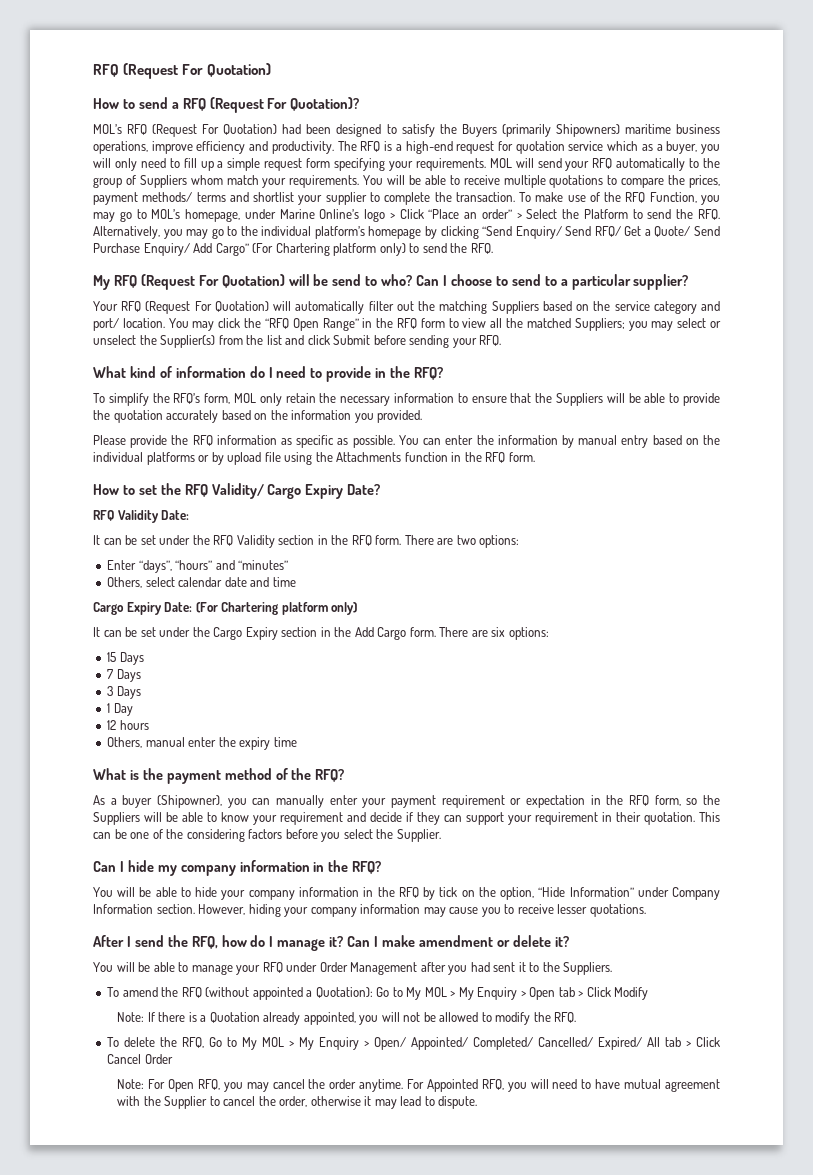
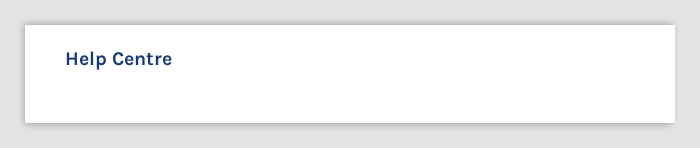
[93,63,272,79] [93,97,360,113] [93,124,720,137] [93,141,720,154] [93,158,720,171] [93,175,721,188] [93,192,721,205] [93,209,721,222] [93,226,720,239] [93,243,493,256] [93,274,689,290] [93,301,720,314] [93,318,721,331] [93,335,502,348] [93,366,444,382] [93,393,720,406] [93,410,423,423] [93,435,720,448] [93,452,535,465] [93,483,381,499] [93,510,190,523] [93,535,520,548] [107,560,289,573] [107,577,296,588] [93,602,358,615] [93,627,549,640] [107,652,144,665] [107,669,141,682] [107,686,141,699] [107,703,133,716] [107,720,149,730] [107,737,297,750] [93,768,345,784] [93,795,720,808] [93,812,720,825] [93,829,441,842] [93,860,382,876] [93,887,720,900] [93,904,646,917] [93,935,569,951] [93,962,613,975] [107,987,649,1000] [117,1012,577,1025] [107,1037,720,1050] [107,1054,173,1064] [117,1079,720,1092] [117,1096,478,1109] RFQ (Request For Quotation) // How to send a RFQ (Request For Quotation)? // MOL’s RFQ (Request For Quotation) had been designed to satisfy the Buyers (primarily Shipowners) maritime business operations, improve efficiency and productivity. The RFQ is a high-end request for quotation service which as a buyer, you will only need to fill up a simple request form specifying your requirements. MOL will send your RFQ automatically to the group of Suppliers whom match your requirements. You will be able to receive multiple quotations to compare the prices, payment methods/ terms and shortlist your supplier to complete the transaction. To make use of the RFQ Function, you may go to MOL’s homepage, under Marine Online’s logo > Click “Place an order” > Select the Platform to send the RFQ. Alternatively, you may go to the individual platform’s homepage by clicking “Send Enquiry/ Send RFQ/ Get a Quote/ Send Purchase Enquiry/ Add Cargo” (For Chartering platform only) to send the RFQ. // My RFQ (Request For Quotation) will be send to who? Can I choose to send to a particular supplier? // Your RFQ (Request For Quotation) will automatically filter out the matching Suppliers based on the service category and port/ location. You may click the “RFQ Open Range” in the RFQ form to view all the matched Suppliers; you may select or unselect the Supplier(s) from the list and click Submit before sending your RFQ. // What kind of information do I need to provide in the RFQ? // To simplify the RFQ’s form, MOL only retain the necessary information to ensure that the Suppliers will be able to provide the quotation accurately based on the information you provided. // Please provide the RFQ information as specific as possible. You can enter the information by manual entry based on the individual platforms or by upload file using the Attachments function in the RFQ form. // How to set the RFQ Validity/ Cargo Expiry Date? // RFQ Validity Date: // It can be set under the RFQ Validity section in the RFQ form. There are two options: // Enter “days”, “hours” and “minutes” // Others, select calendar date and time // Cargo Expiry Date: (For Chartering platform only) // It can be set under the Cargo Expiry section in the Add Cargo form. There are six options: // 15 Days // 7 Days // 3 Days // 1 Day // 12 hours // Others, manual enter the expiry time // What is the payment method of the RFQ? // As a buyer (Shipowner), you can manually enter your payment requirement or expectation in the RFQ form, so the Suppliers will be able to know your requirement and decide if they can support your requirement in their quotation. This can be one of the considering factors before you select the Supplier. // Can I hide my company information in the RFQ? // You will be able to hide your company information in the RFQ by tick on the option, “Hide Information” under Company Information section. However, hiding your company information may cause you to receive lesser quotations. // After I send the RFQ, how do I manage it? Can I make amendment or delete it? // You will be able to manage your RFQ under Order Management after you had sent it to the Suppliers. // To amend the RFQ (without appointed a Quotation): Go to My MOL > My Enquiry > Open tab > Click Modify // Note: If there is a Quotation already appointed, you will not be allowed to modify the RFQ. // To delete the RFQ, Go to My MOL > My Enquiry > Open/ Appointed/ Completed/ Cancelled/ Expired/ All tab > Click Cancel Order // Note: For Open RFQ, you may cancel the order anytime. For Appointed RFQ, you will need to have mutual agreement with the Supplier to cancel the order, otherwise it may lead to dispute. -> [65,51,173,70] Help Centre

